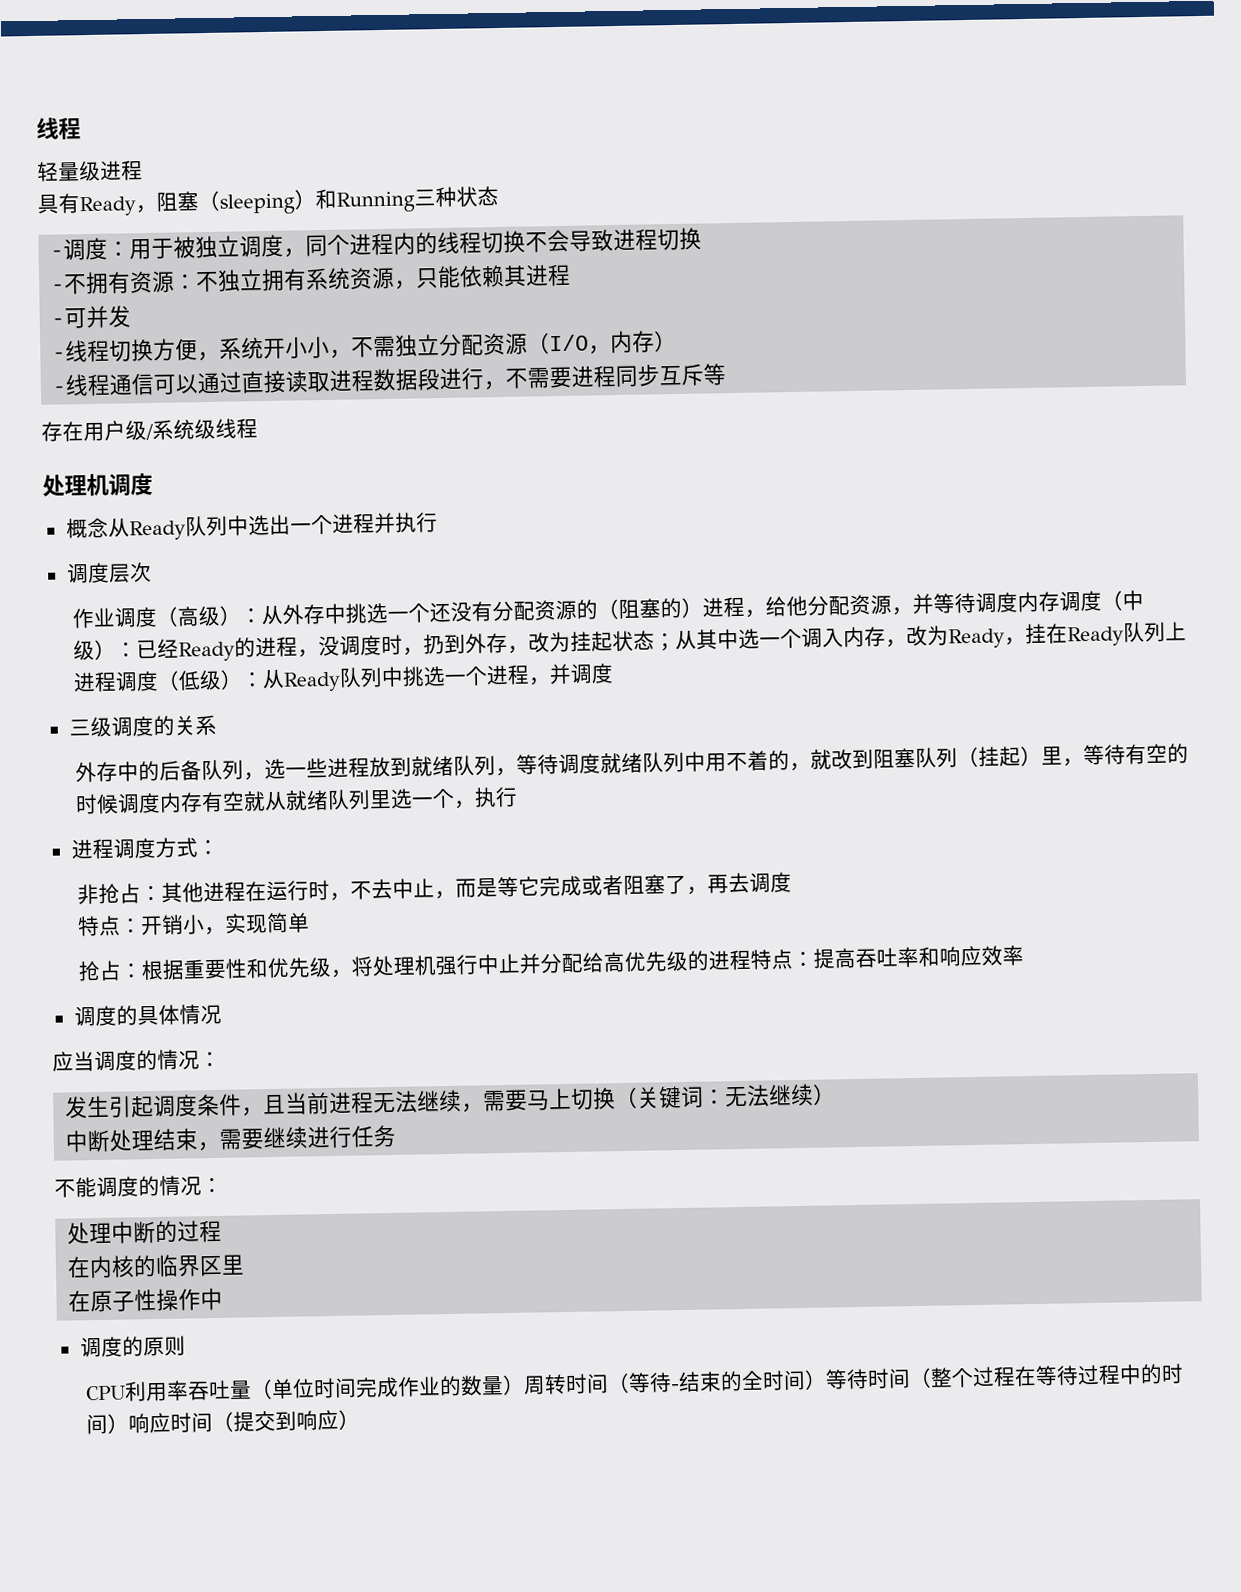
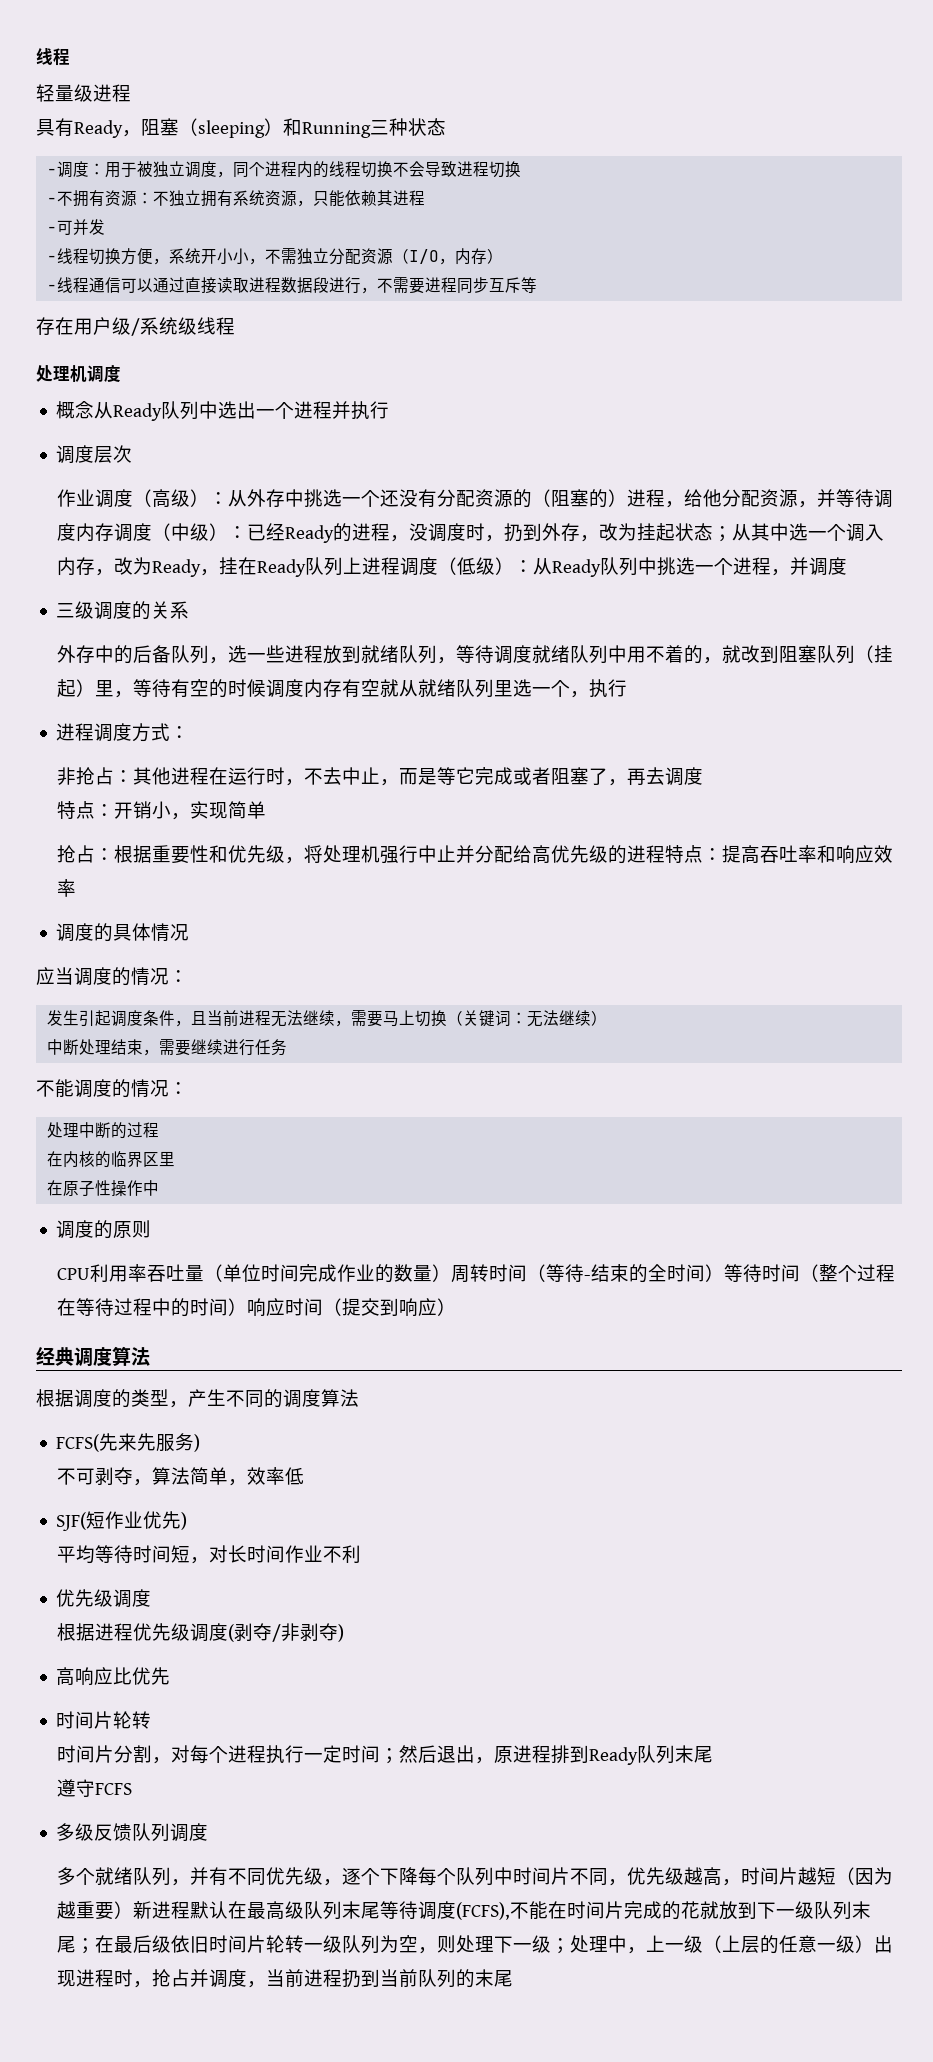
(361, 1419) none -> [36,1346,150,1367] [36,1389,359,1408] [56,1433,201,1452] [57,1467,305,1486] [56,1511,188,1531] [57,1545,362,1564] [56,1589,152,1608] [57,1623,345,1642] [56,1667,171,1686] [56,1711,152,1729] [57,1745,714,1765] [57,1779,133,1797] [56,1823,209,1842] [57,1867,894,1886] [57,1901,872,1920] [57,1935,894,1954] [57,1969,514,1988] // 经典调度算法 // 根据调度的类型，产生不同的调度算法 // FCFS(先来先服务) // 不可剥夺，算法简单，效率低 // SJF(短作业优先) // 平均等待时间短，对长时间作业不利 // 优先级调度 // 根据进程优先级调度(剥夺/非剥夺) // 高响应比优先 // 时间片轮转 // 时间片分割，对每个进程执行一定时间；然后退出，原进程排到Ready队列末尾 // 遵守FCFS // 多级反馈队列调度 // 多个就绪队列，并有不同优先级，逐个下降每个队列中时间片不同，优先级越高，时间片越短（因为越重要）新进程默认在最高级队列末尾等待调度(FCFS),不能在时间片完成的花就放到下一级队列末尾；在最后级依旧时间片轮转一级队列为空，则处理下一级；处理中，上一级（上层的任意一级）出现进程时，抢占并调度，当前进程扔到当前队列的末尾

